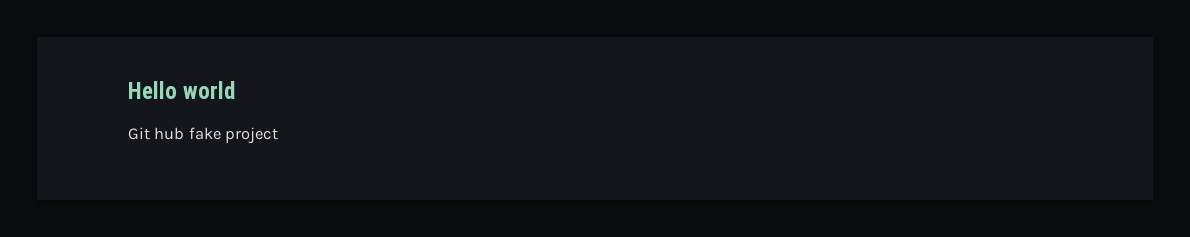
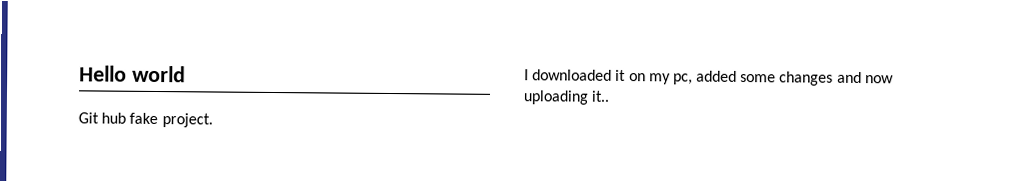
[225,127,279,144] project -> [161,113,213,128] [524,69,894,86] [523,90,611,105] project. // I downloaded it on my pc, added some changes and now uploading it..

